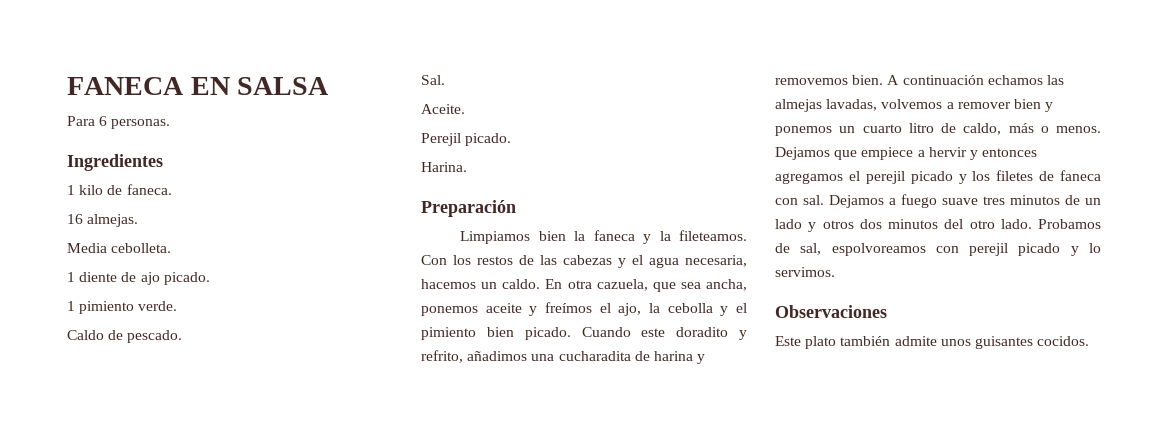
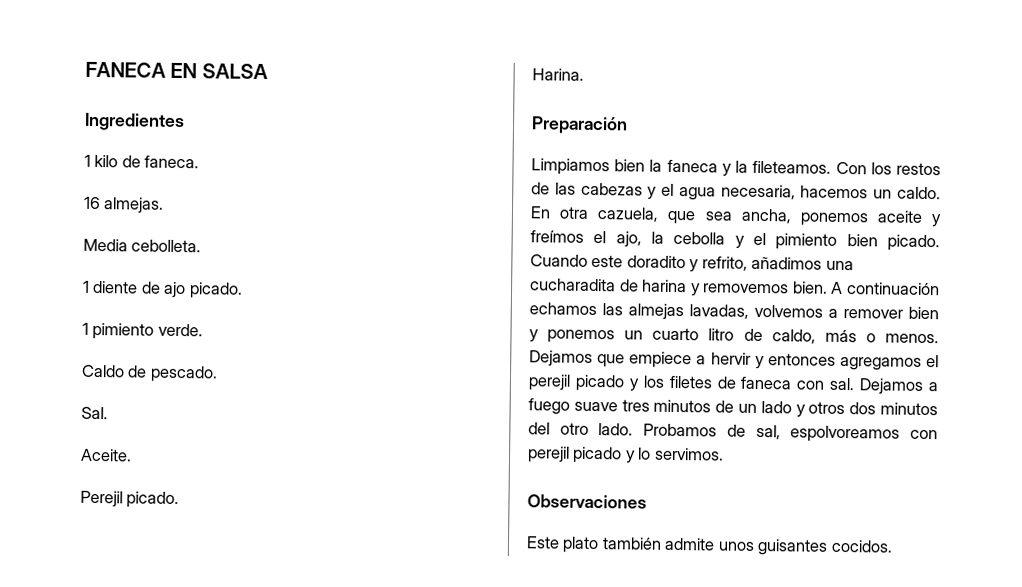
[67,116,171,129] // Para 6 personas. -> (268, 71) none

